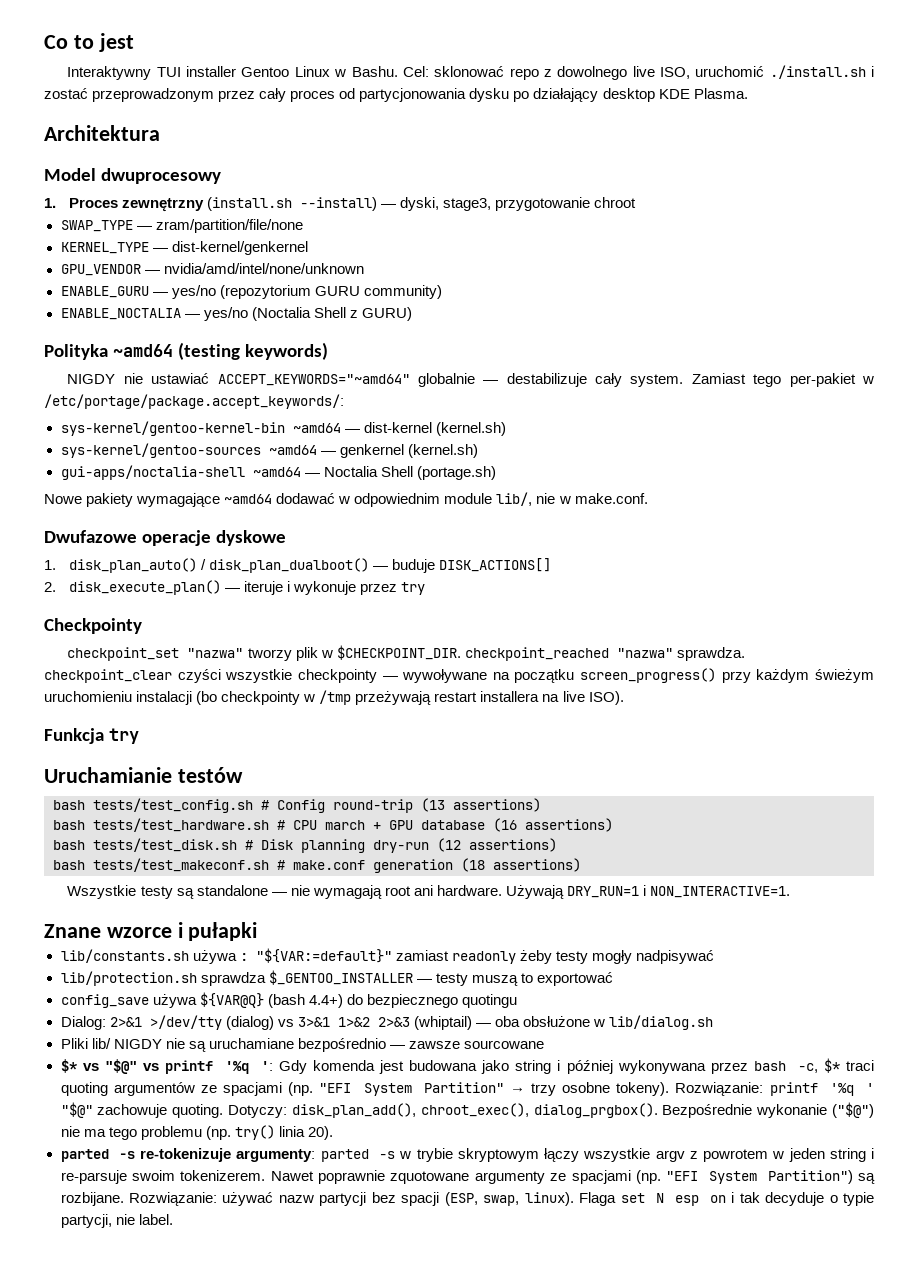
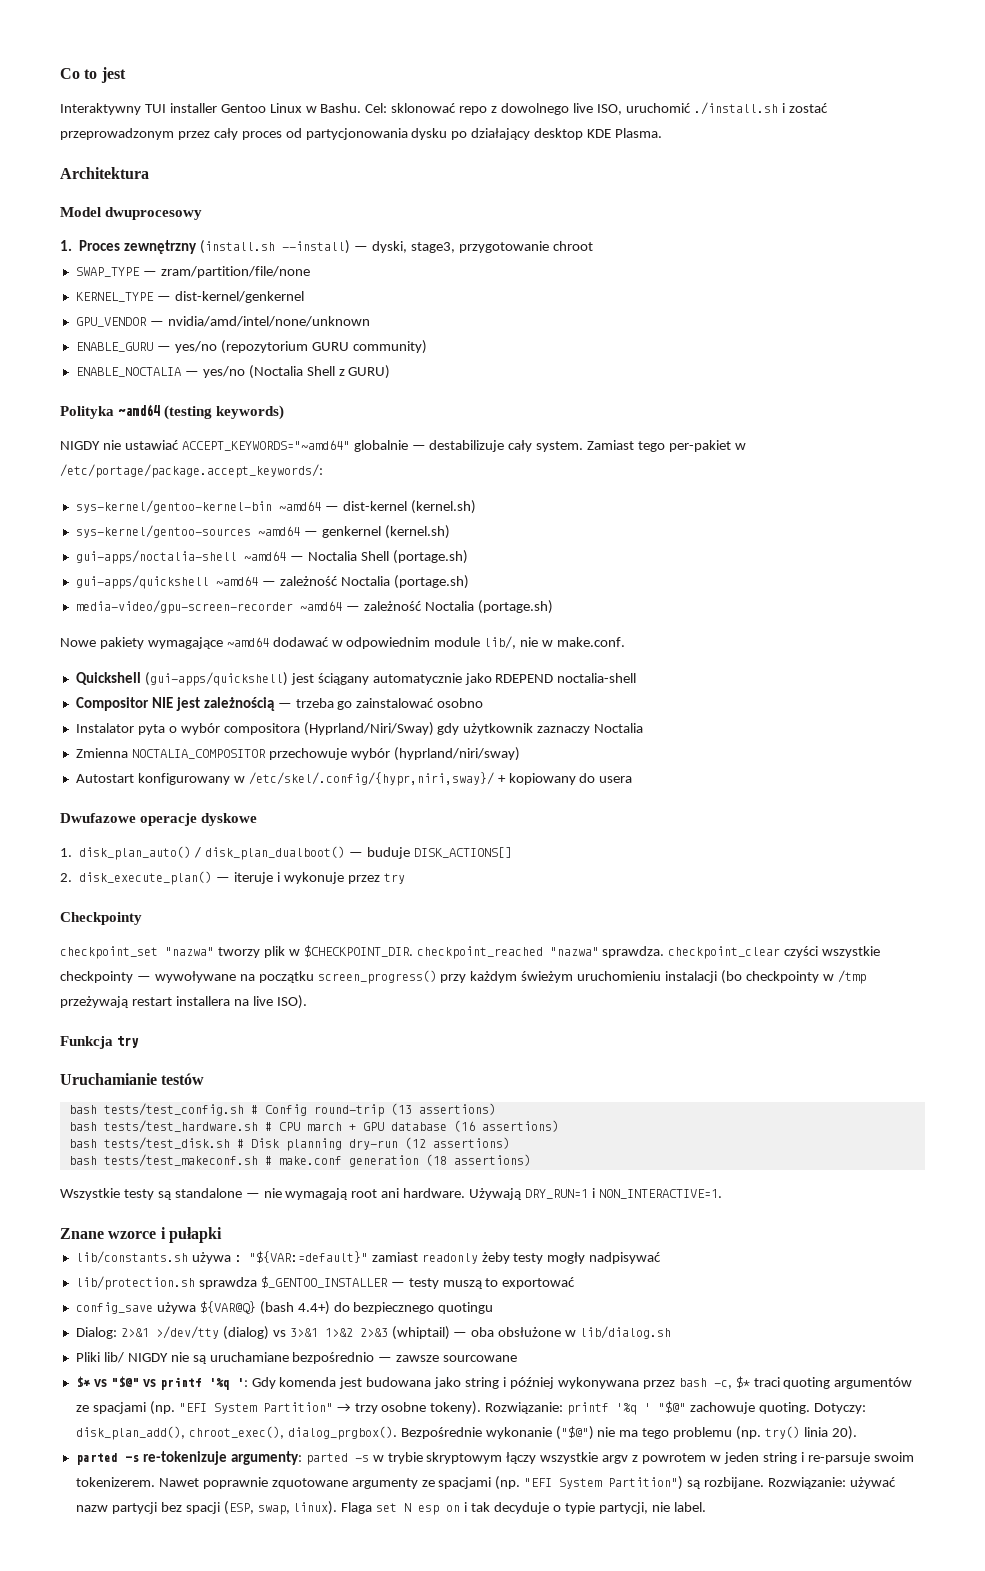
(496, 473) none -> [75,575,469,589] [75,600,553,614] // gui-apps/quickshell ~amd64 — zależność Noctalia (portage.sh) // media-video/gpu-screen-recorder ~amd64 — zależność Noctalia (portage.sh)
(648, 498) none -> [75,672,637,686] [75,697,484,711] [75,722,644,736] [75,747,520,761] [75,772,633,786] // Quickshell (gui-apps/quickshell) jest ściągany automatycznie jako RDEPEND noctalia-shell // Compositor NIE jest zależnością — trzeba go zainstalować osobno // Instalator pyta o wybór compositora (Hyprland/Niri/Sway) gdy użytkownik zaznaczy Noctalia // Zmienna NOCTALIA_COMPOSITOR przechowuje wybór (hyprland/niri/sway) // Autostart konfigurowany w /etc/skel/.config/{hypr,niri,sway}/ + kopiowany do usera

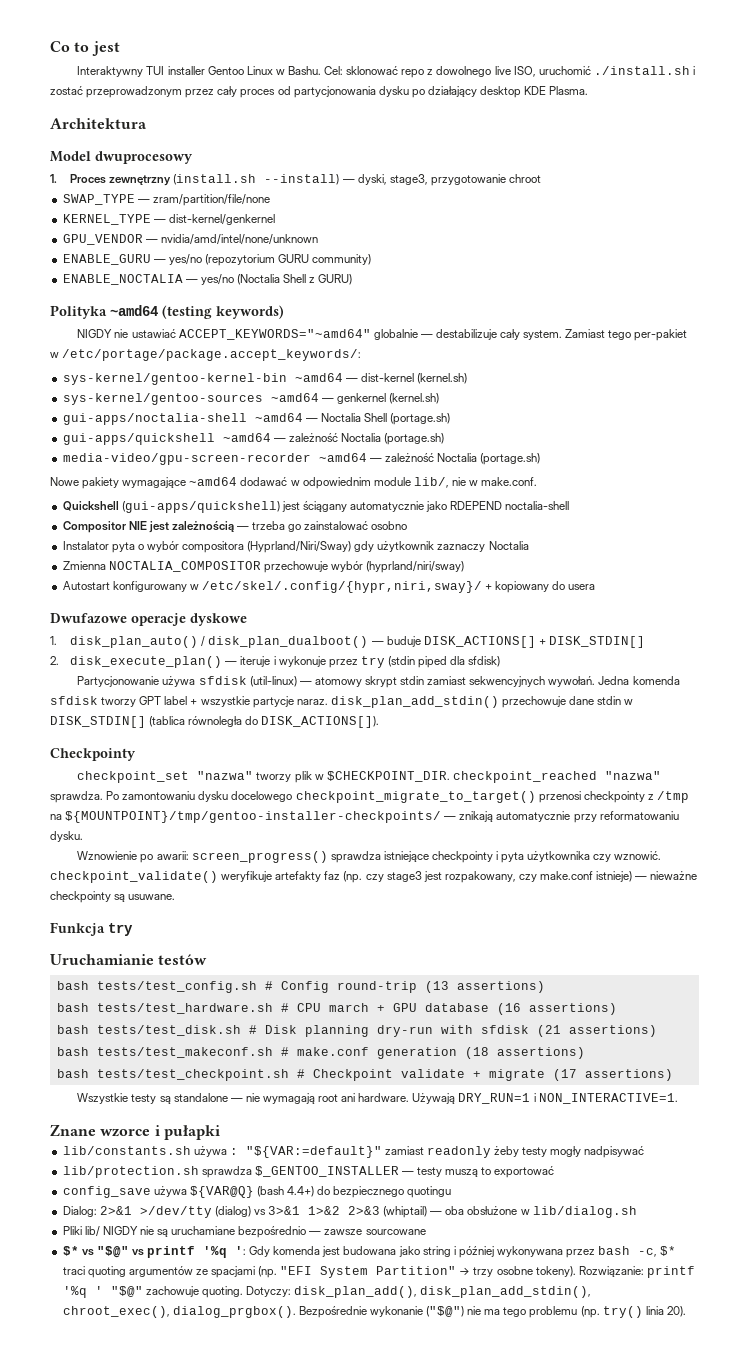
(512, 852) none -> [538,636,645,648] + DISK_STDIN[]
(405, 878) none -> [387,656,501,668] [77,676,680,688] [50,696,634,708] [50,716,380,728] (stdin piped dla sfdisk) // Partycjonowanie używa sfdisk (util-linux) — atomowy skrypt stdin zamiast sekwencyjnych wywołań. Jedna komenda sfdisk tworzy GPT label + wszystkie partycje naraz. disk_plan_add_stdin() przechowuje dane stdin w DISK_STDIN[] (tablica równoległa do DISK_ACTIONS[]).
[668,946,881,959] [60,970,866,984] [60,995,307,1009] checkpoint_clear czyści wszystkie checkpointy — wywoływane na początku screen_progress() przy każdym świeżym uruchomieniu instalacji (bo checkpointy w /tmp przeżywają restart installera na live ISO). -> [106,791,689,803] [50,811,679,823] [50,831,83,842] [77,851,662,863] [50,871,698,883] [50,891,176,903] Po zamontowaniu dysku docelowego checkpoint_migrate_to_target() przenosi checkpointy z /tmp na ${MOUNTPOINT}/tmp/gentoo-installer-checkpoints/ — znikają automatycznie przy reformatowaniu dysku. // Wznowienie po awarii: screen_progress() sprawdza istniejące checkpointy i pyta użytkownika czy wznowić. checkpoint_validate() weryfikuje artefakty faz (np. czy stage3 jest rozpakowany, czy make.conf istnieje) — nieważne checkpointy są usuwane.
[404,1137,426,1149] (12 -> [440,1025,561,1037] with sfdisk (21
(531, 1160) none -> [56,1069,673,1081] // bash tests/test_checkpoint.sh # Checkpoint validate + migrate (17 assertions)
(185, 1433) none -> [420,1286,592,1298] disk_plan_add_stdin(),
[75,1451,914,1465] [75,1476,896,1490] [75,1501,706,1515] // parted -s re-tokenizuje argumenty: parted -s w trybie skryptowym łączy wszystkie argv z powrotem w jeden string i re-parsuje swoim tokenizerem. Nawet poprawnie zquotowane argumenty ze spacjami (np. "EFI System Partition") są rozbijane. Rozwiązanie: używać nazw partycji bez spacji (ESP, swap, linux). Flaga set N esp on i tak decyduje o typie partycji, nie label. -> (686, 1311) none

